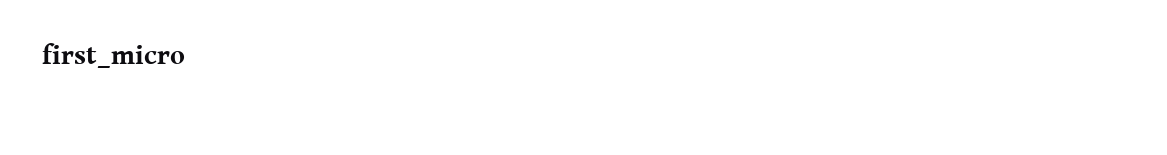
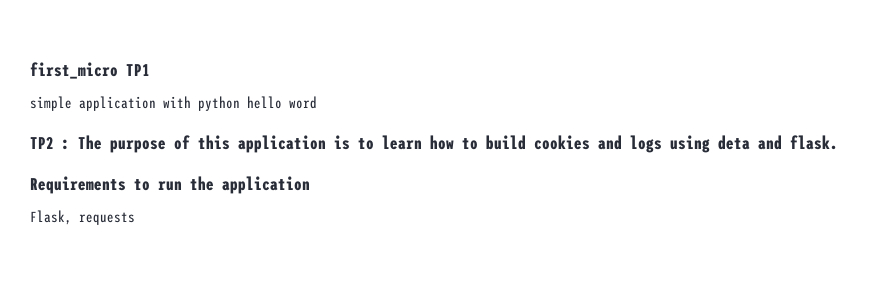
(185, 55) none -> [126,64,150,76] [30,96,317,111] [30,135,838,153] [30,176,310,194] [30,210,135,225] TP1 // simple application with python hello word // TP2 : The purpose of this application is to learn how to build cookies and logs using deta and flask. // Requirements to run the application // Flask, requests

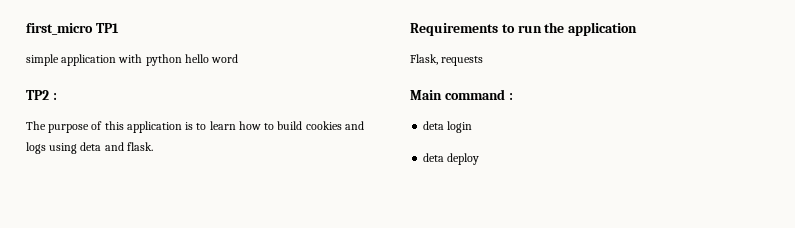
(70, 144) none -> (57, 96) //
(135, 218) none -> [410,89,513,100] [423,121,473,133] [423,153,480,165] // Main command : // deta login // deta deploy

